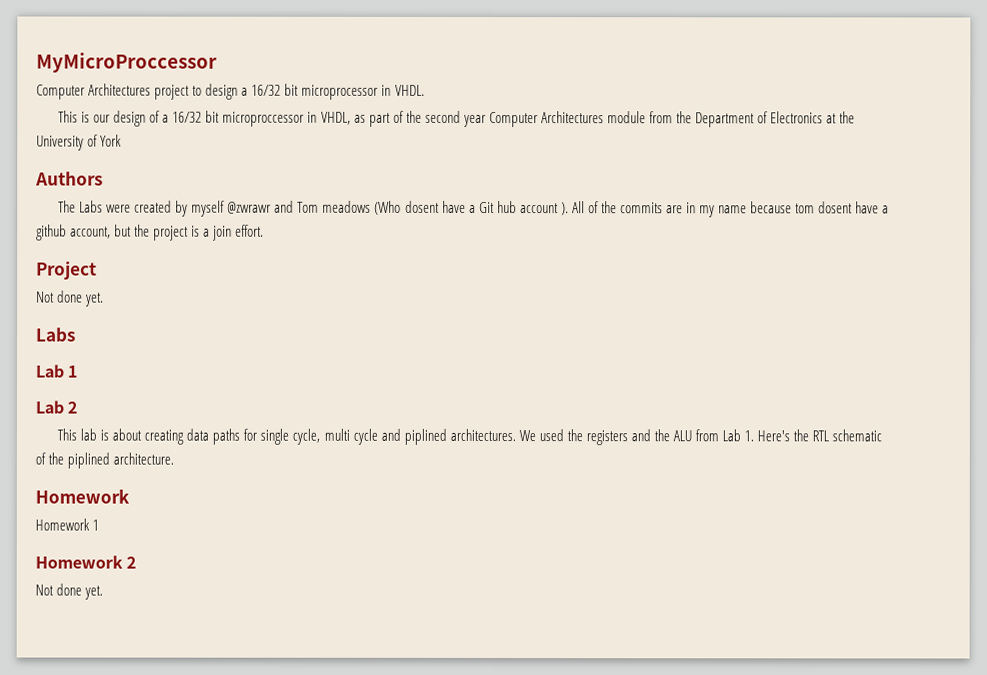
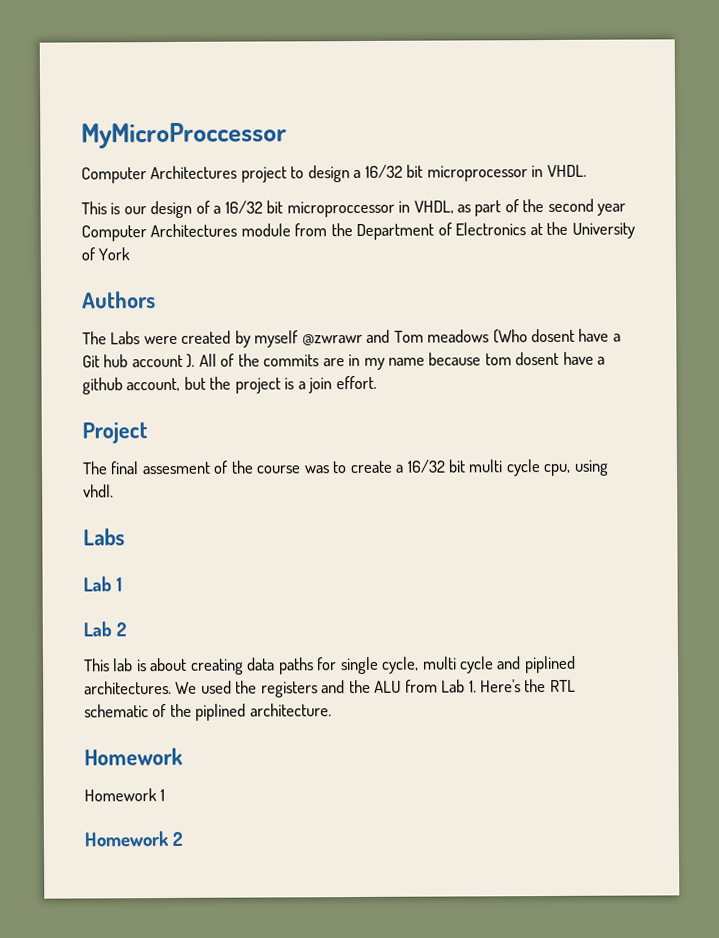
[36,290,105,307] Not done yet. -> [82,459,609,477] [83,484,114,498] The final assesment of the course was to create a 16/32 bit multi cycle cpu, using vhdl.
[35,583,104,600] // Not done yet. -> (184, 838) none

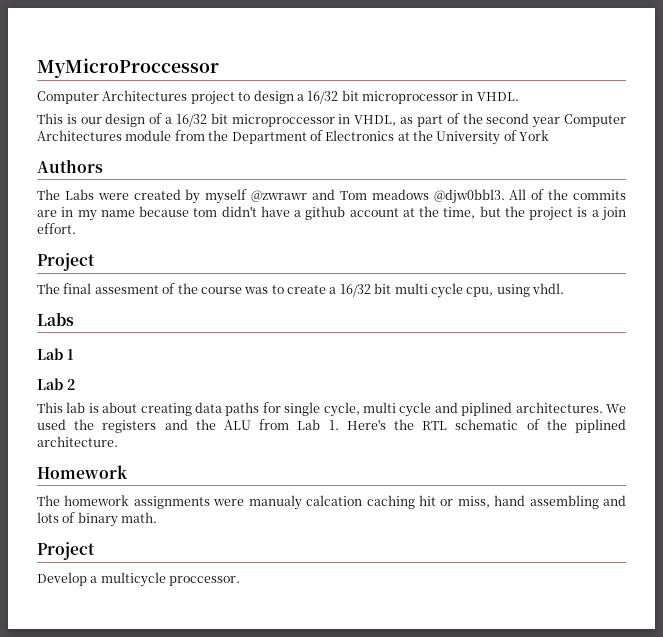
[492,328,621,344] [82,353,196,368] (Who dosent have a Git hub account ). -> [433,189,505,204] @djw0bbl3.
[515,351,560,366] dosent -> [221,206,257,217] didn't
[126,377,181,392] account, -> [349,206,476,219] account at the time,
[84,788,166,802] [84,831,184,847] Homework 1 // Homework 2 -> [37,495,627,510] [37,512,158,527] [37,542,95,560] [37,572,241,587] The homework assignments were manualy calcation caching hit or miss, hand assembling and lots of binary math. // Project // Develop a multicycle proccessor.

